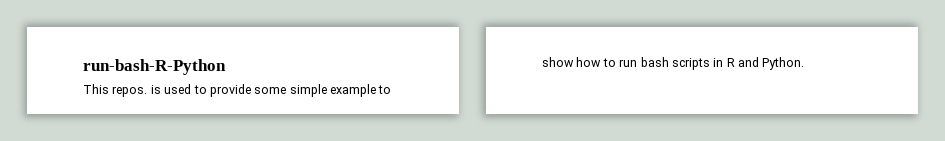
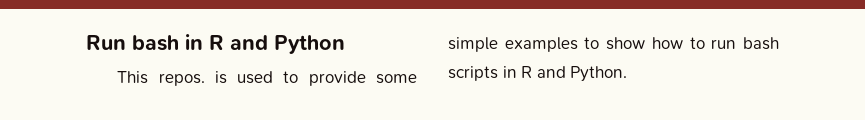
[83,59,226,75] run-bash-R-Python -> [86,34,345,54] Run bash in R and Python
[330,84,376,97] example -> [504,37,578,52] examples

